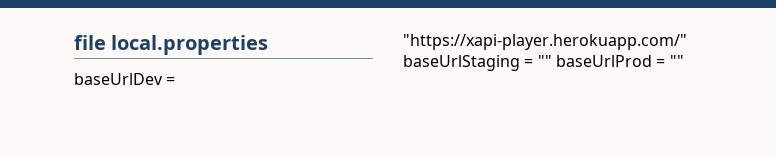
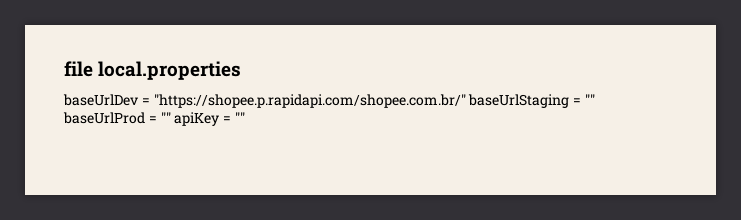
[403,34,687,50] "https://xapi-player.herokuapp.com/" -> [153,94,466,108] "https://shopee.p.rapidapi.com/shopee.com.br/"
(684, 61) none -> [174,112,245,126] apiKey = ""

